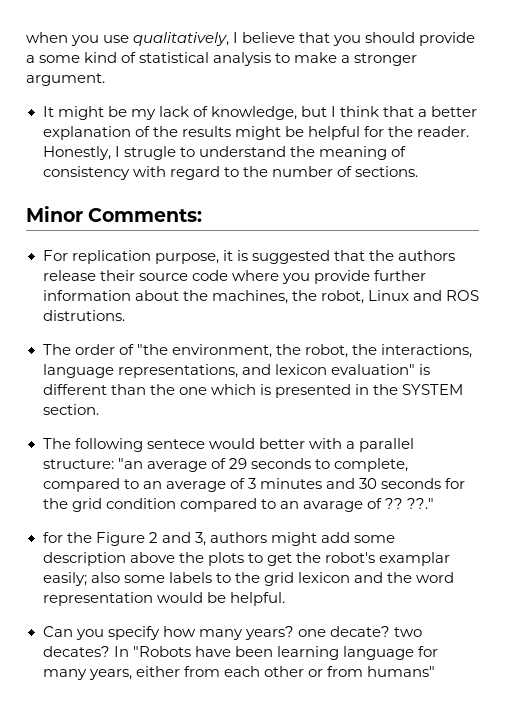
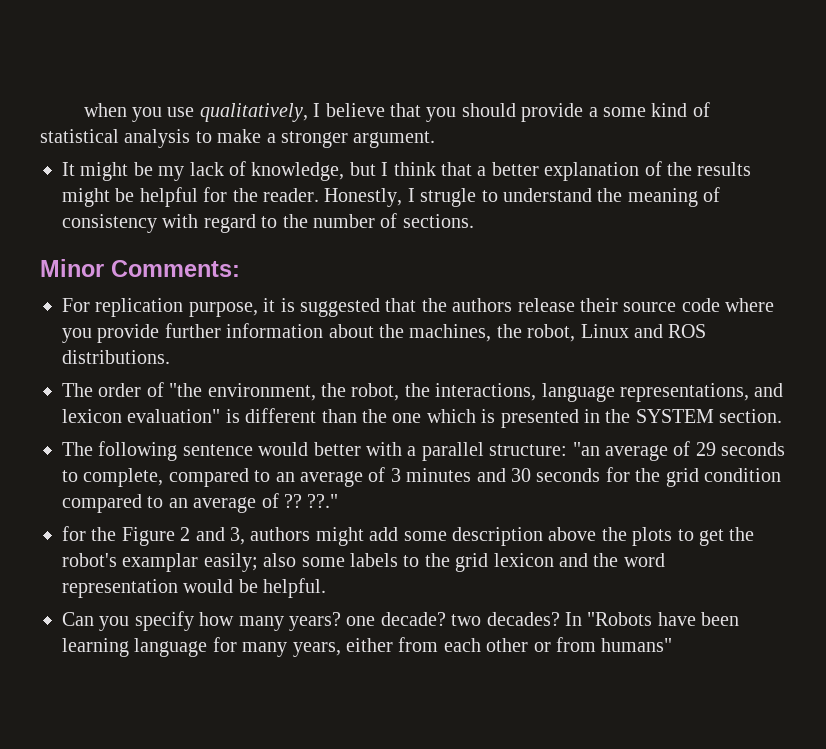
[42,310,125,321] distrutions. -> [62,350,170,364] distributions.
[146,439,205,449] sentece -> [182,444,253,456] sentence
[302,501,363,512] avarage -> [193,497,257,513] average
[329,626,422,637] [42,646,110,657] decate? two decates? -> [380,612,560,626] decade? two decades?

